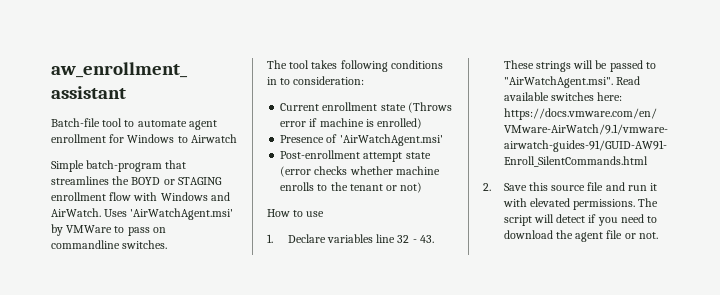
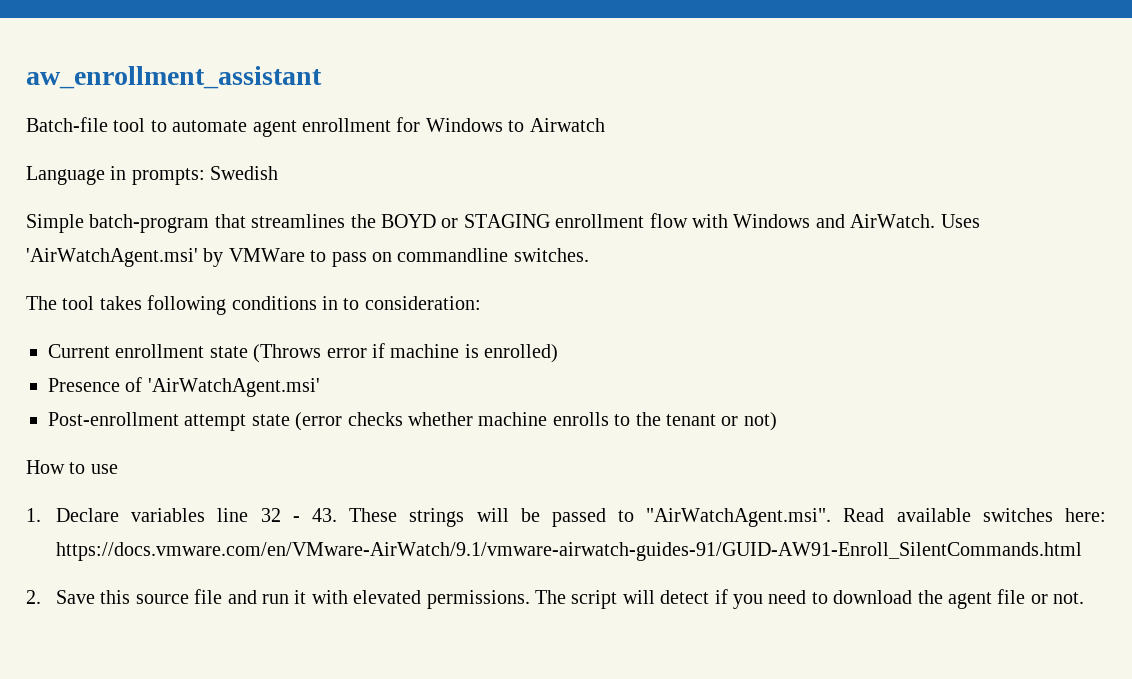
(237, 138) none -> [26,166,279,185] // Language in prompts: Swedish

